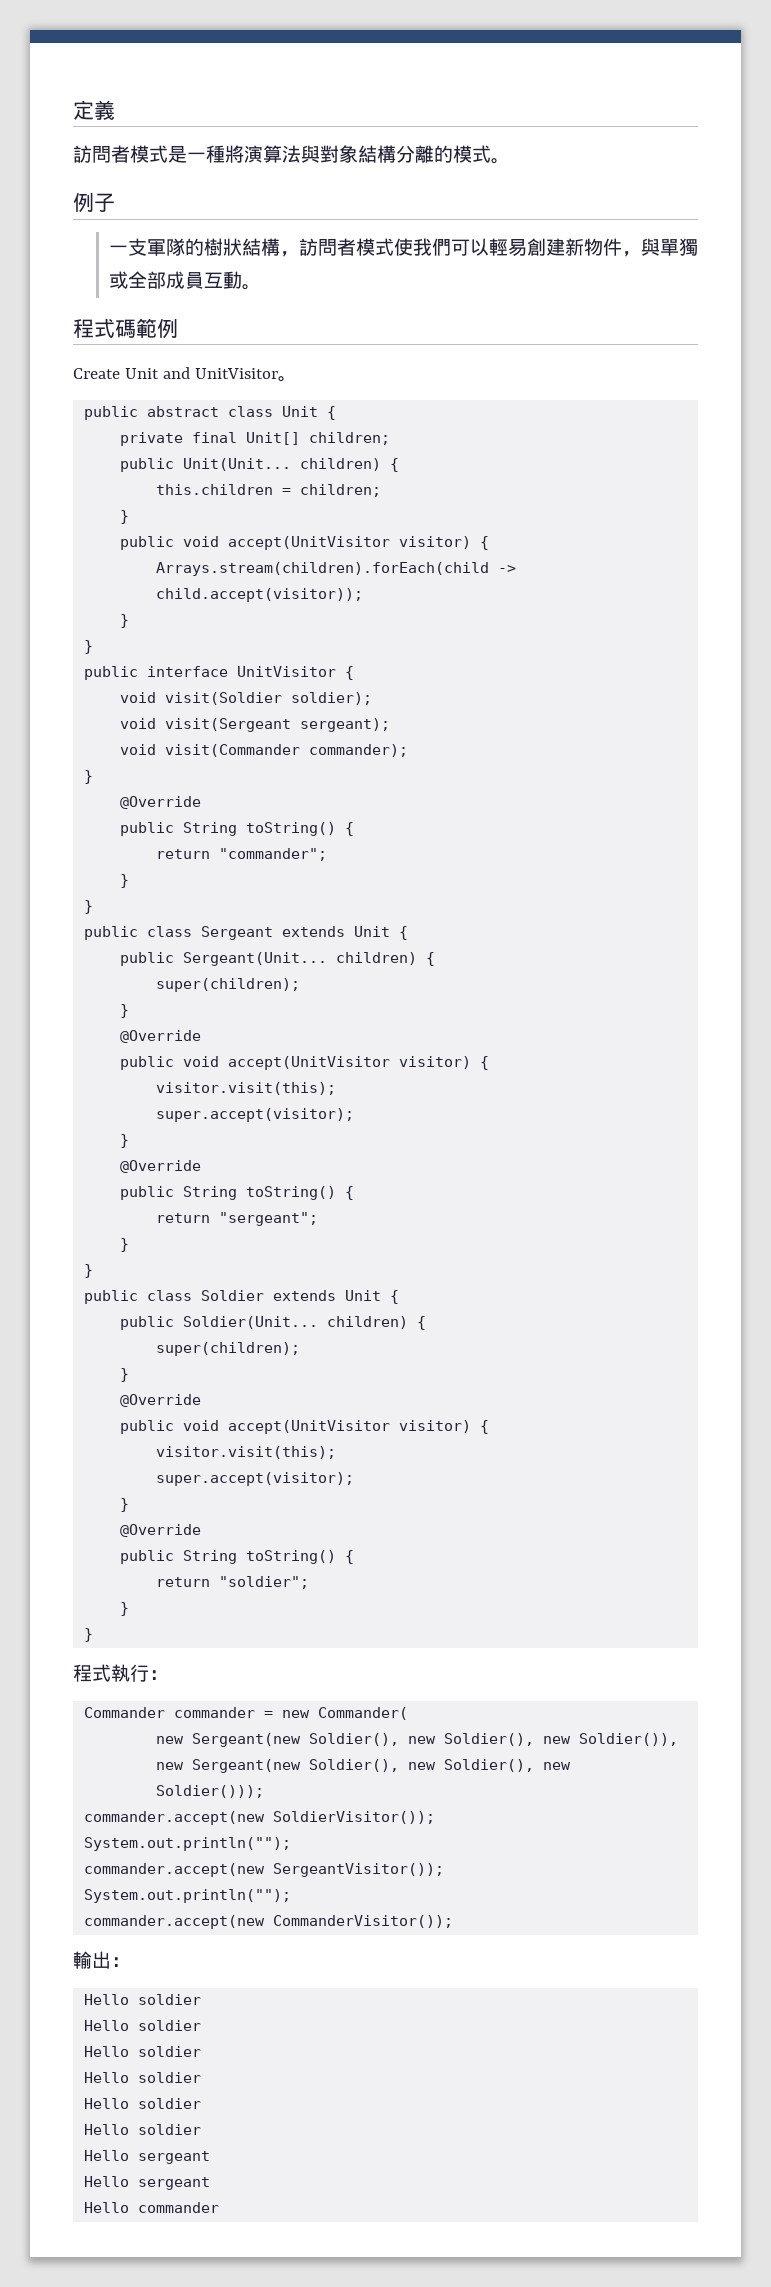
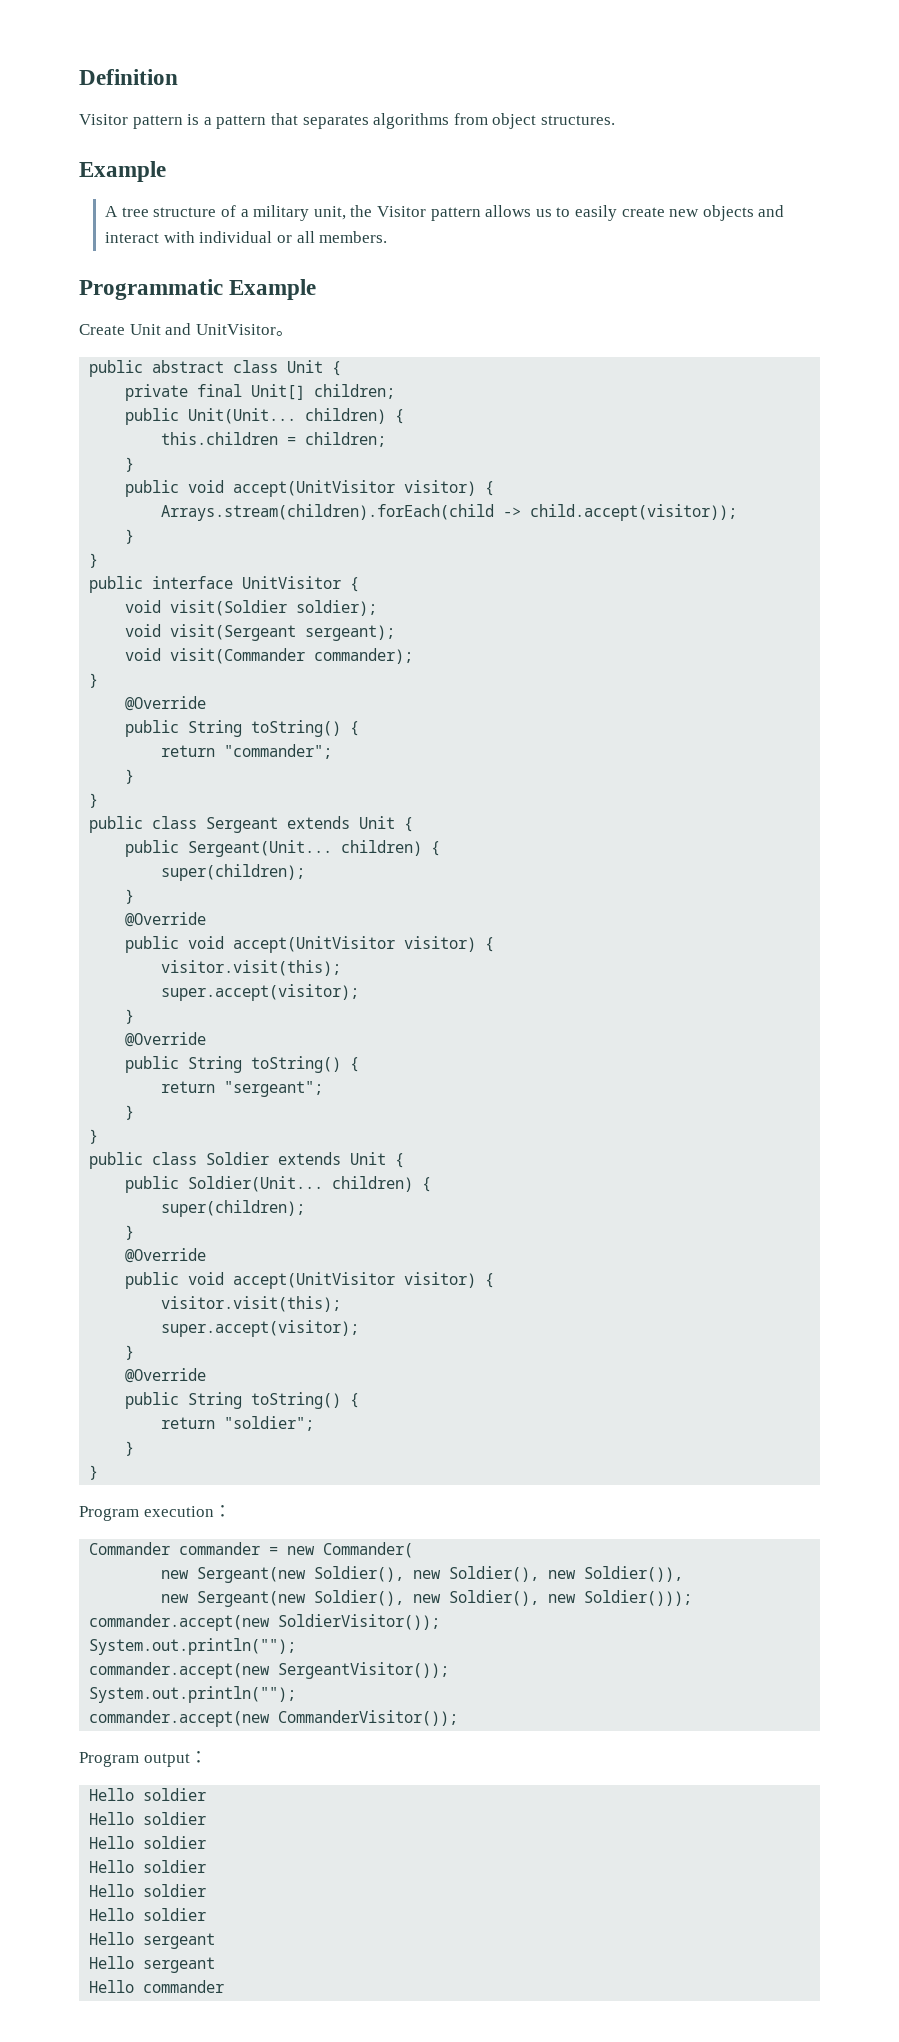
[73,100,115,120] [73,145,510,164] [73,193,115,213] [108,238,698,257] [108,271,261,290] [73,318,178,339] 定義 // 訪問者模式是一種將演算法與對象結構分離的模式。 // 例子 // 一支軍隊的樹狀結構，訪問者模式使我們可以輕易創建新物件，與單獨或全部成員互動。 // 程式碼範例 -> [79,69,178,85] [79,113,615,129] [79,161,166,182] [105,205,785,221] [105,231,388,243] [79,279,317,300] Definition // Visitor pattern is a pattern that separates algorithms from object structures. // Example // A tree structure of a military unit, the Visitor pattern allows us to easily create new objects and interact with individual or all members. // Programmatic Example
[73,1664,149,1682] 程式執行 -> [79,1506,214,1521] Program execution
[73,1951,111,1969] 輸出 -> [79,1752,190,1767] Program output

